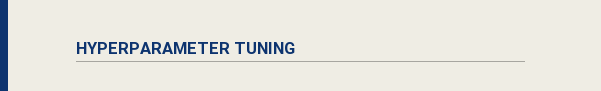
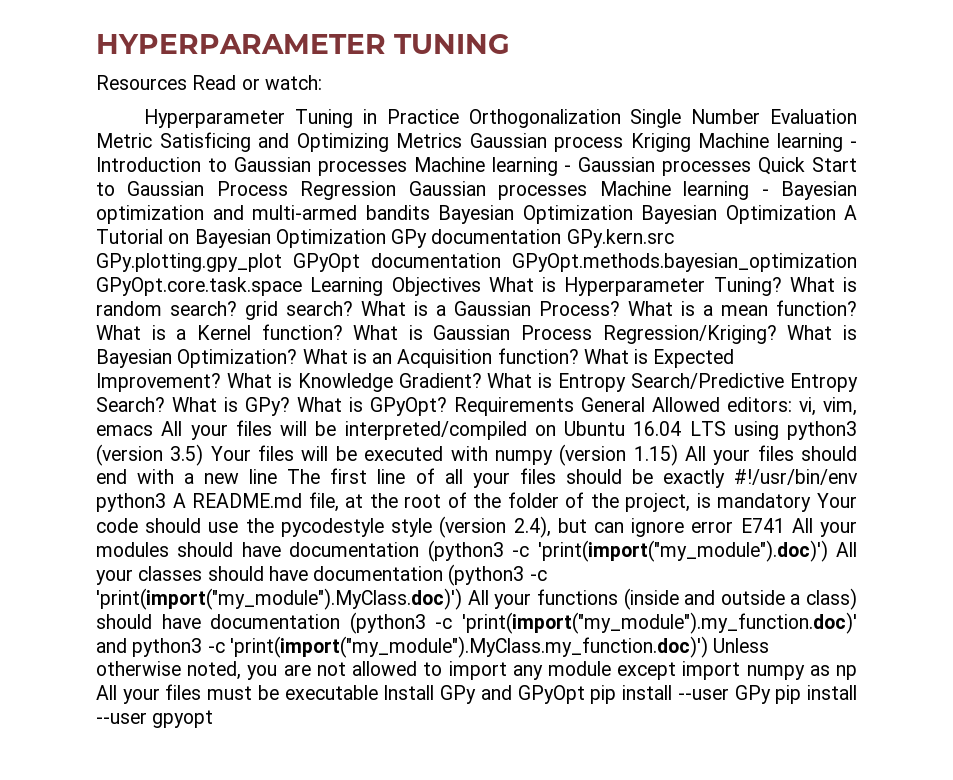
(296, 48) none -> [96,75,322,90] [144,109,858,128] [96,132,857,152] [96,157,857,176] [96,181,858,200] [96,205,857,224] [96,229,674,248] [96,253,857,272] [96,277,857,296] [96,300,857,320] [96,324,857,344] [96,348,735,368] [96,373,859,392] [96,397,857,416] [96,420,857,440] [96,444,858,466] [96,468,859,488] [96,492,857,512] [96,516,857,538] [96,540,858,562] [96,564,547,586] [96,588,857,610] [96,612,858,634] [96,636,770,658] [96,661,857,680] [96,684,858,704] [96,710,214,728] // Resources Read or watch: // Hyperparameter Tuning in Practice Orthogonalization Single Number Evaluation Metric Satisficing and Optimizing Metrics Gaussian process Kriging Machine learning - Introduction to Gaussian processes Machine learning - Gaussian processes Quick Start to Gaussian Process Regression Gaussian processes Machine learning - Bayesian optimization and multi-armed bandits Bayesian Optimization Bayesian Optimization A Tutorial on Bayesian Optimization GPy documentation GPy.kern.src GPy.plotting.gpy_plot GPyOpt documentation GPyOpt.methods.bayesian_optimization GPyOpt.core.task.space Learning Objectives What is Hyperparameter Tuning? What is random search? grid search? What is a Gaussian Process? What is a mean function? What is a Kernel function? What is Gaussian Process Regression/Kriging? What is Bayesian Optimization? What is an Acquisition function? What is Expected Improvement? What is Knowledge Gradient? What is Entropy Search/Predictive Entropy Search? What is GPy? What is GPyOpt? Requirements General Allowed editors: vi, vim, emacs All your files will be interpreted/compiled on Ubuntu 16.04 LTS using python3 (version 3.5) Your files will be executed with numpy (version 1.15) All your files should end with a new line The first line of all your files should be exactly #!/usr/bin/env python3 A README.md file, at the root of the folder of the project, is mandatory Your code should use the pycodestyle style (version 2.4), but can ignore error E741 All your modules should have documentation (python3 -c 'print(import("my_module").doc)') All your classes should have documentation (python3 -c 'print(import("my_module").MyClass.doc)') All your functions (inside and outside a class) should have documentation (python3 -c 'print(import("my_module").my_function.doc)' and python3 -c 'print(import("my_module").MyClass.my_function.doc)') Unless otherwise noted, you are not allowed to import any module except import numpy as np All your files must be executable Install GPy and GPyOpt pip install --user GPy pip install --user gpyopt

